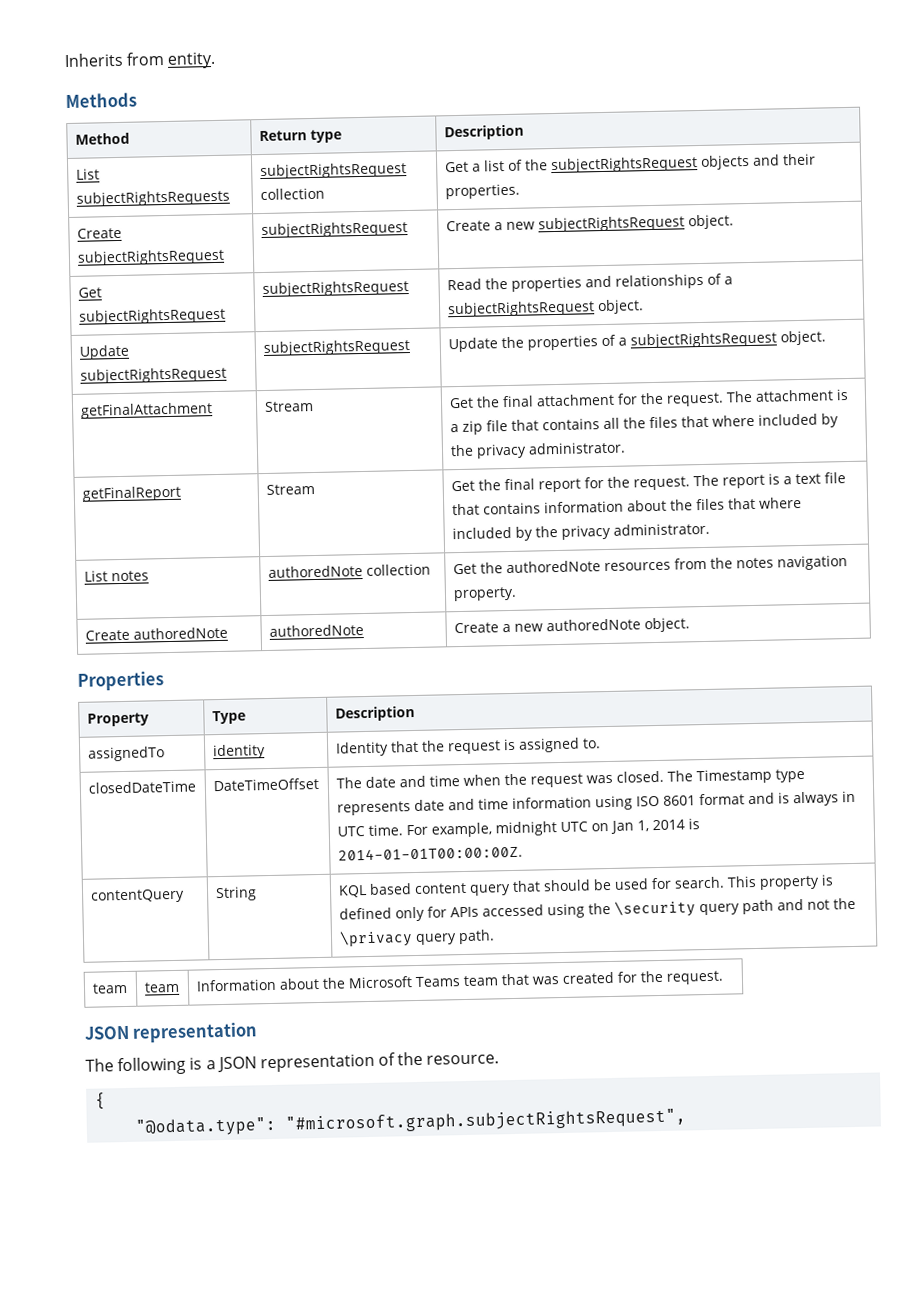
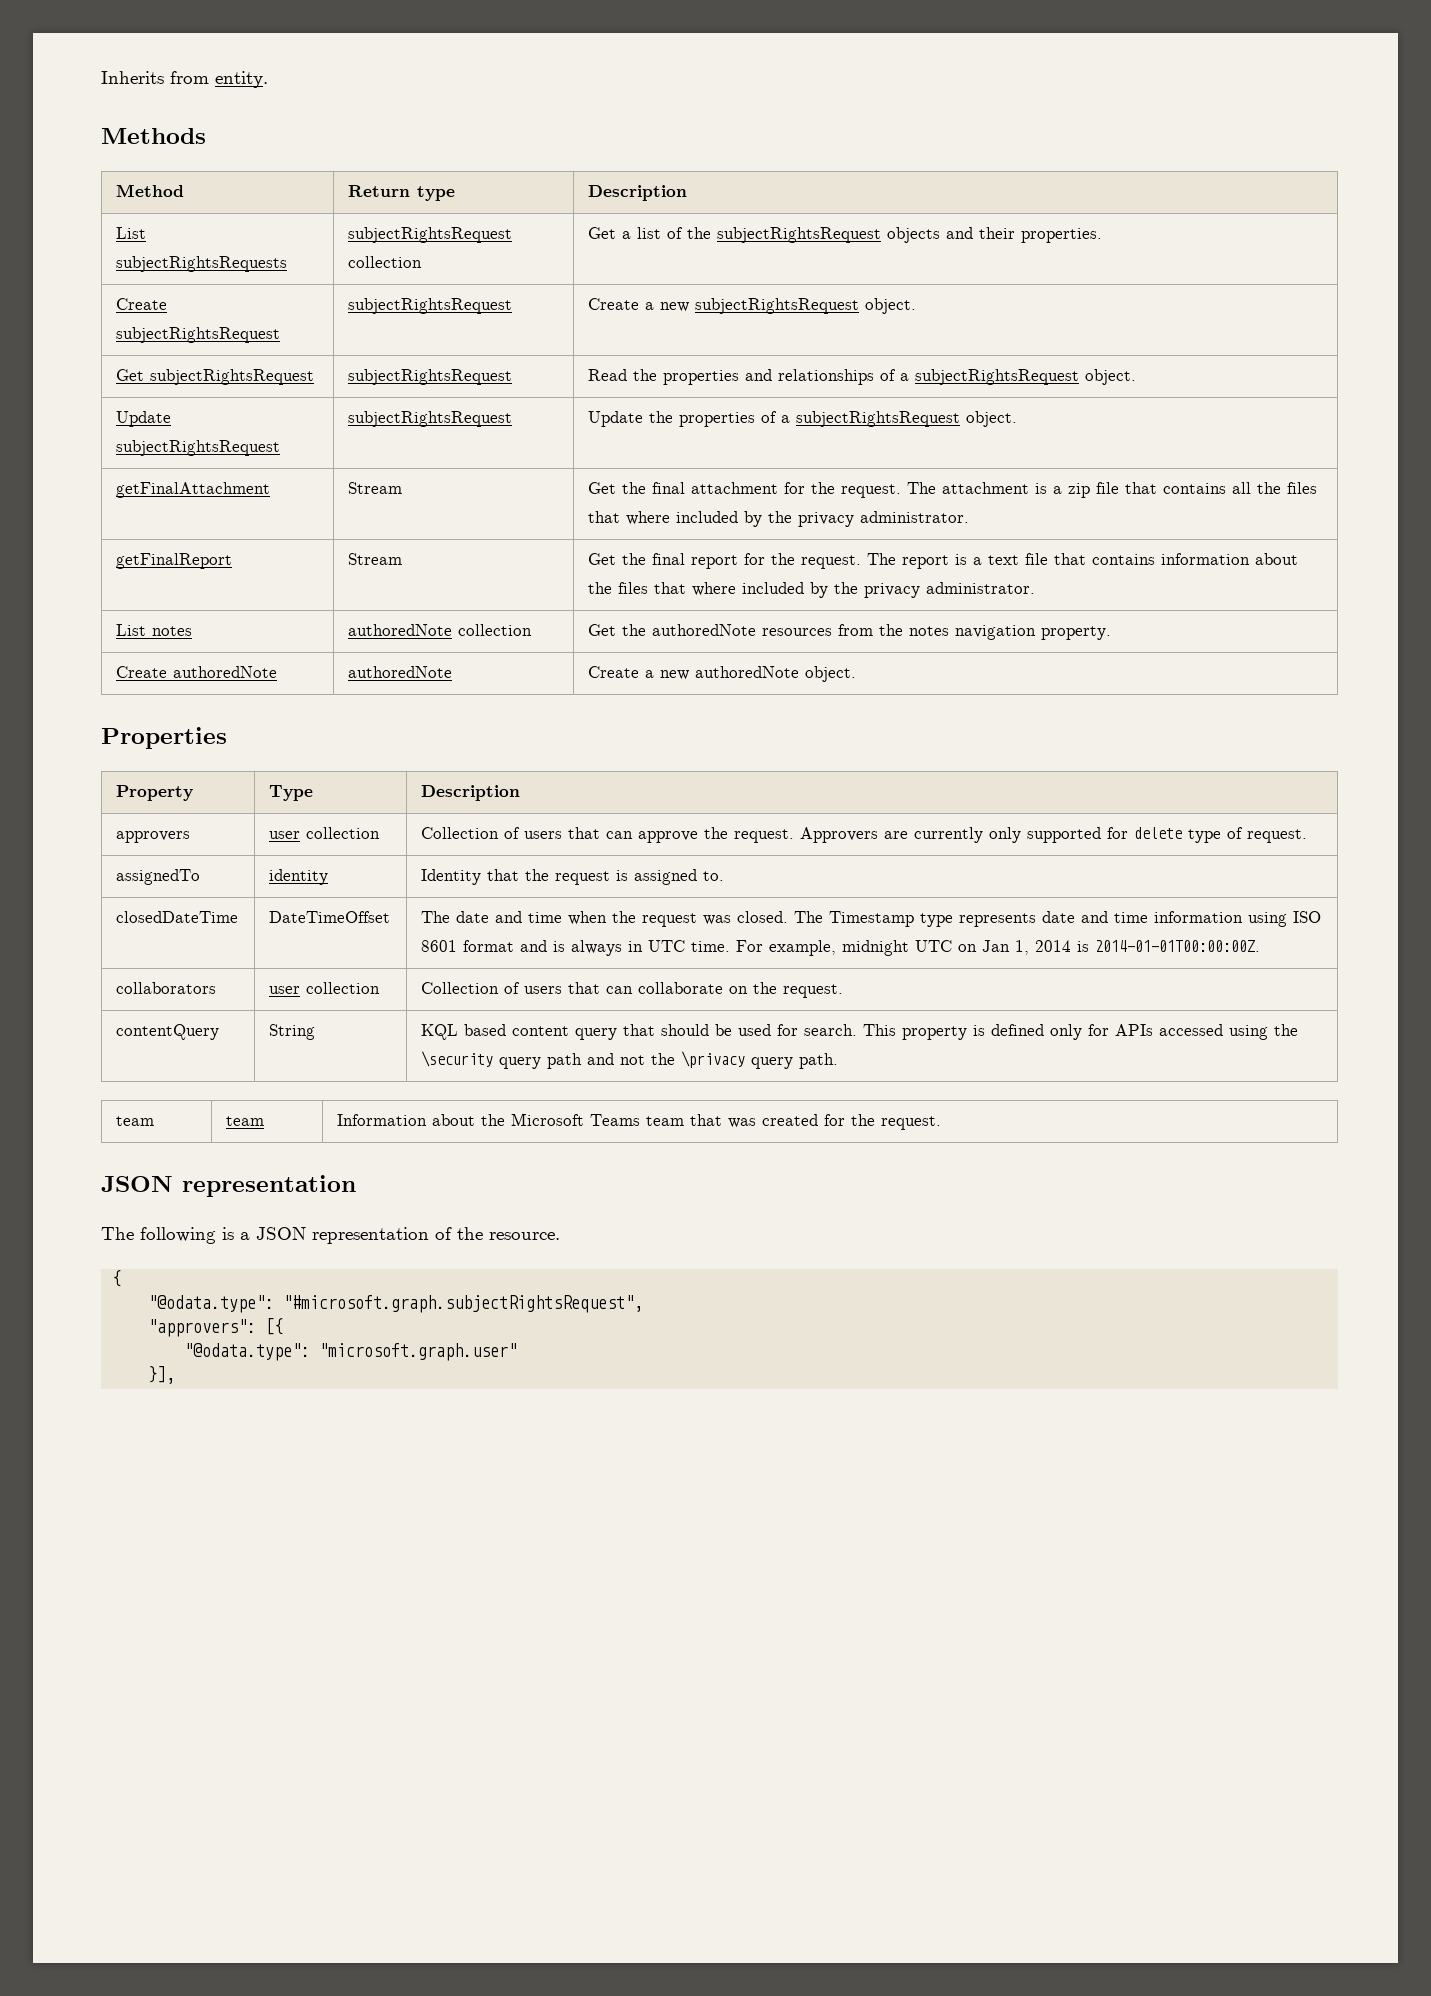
(415, 713) none -> [116,831,191,843] [269,827,381,839] [421,827,1308,843] // approvers | user collection | Collection of users that can approve the request. Approvers are currently only supported for delete type of request.
(523, 853) none -> [116,982,217,994] [269,982,381,994] [421,982,844,998] // collaborators | user collection | Collection of users that can collaborate on the request.
(687, 1121) none -> [148,1318,284,1337] [184,1343,518,1361] [148,1366,176,1384] // "approvers": [{ // "@odata.type": "microsoft.graph.user" // }],

